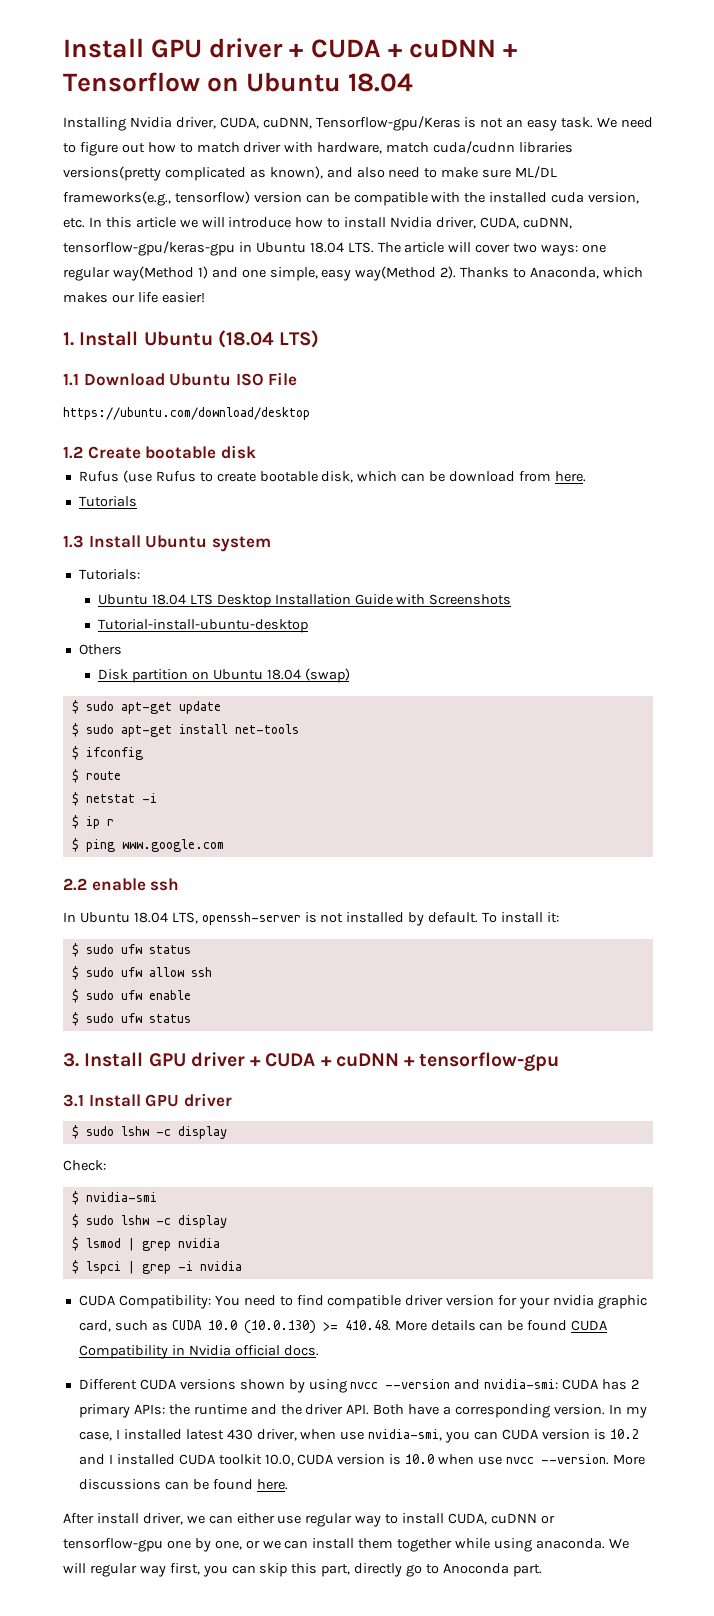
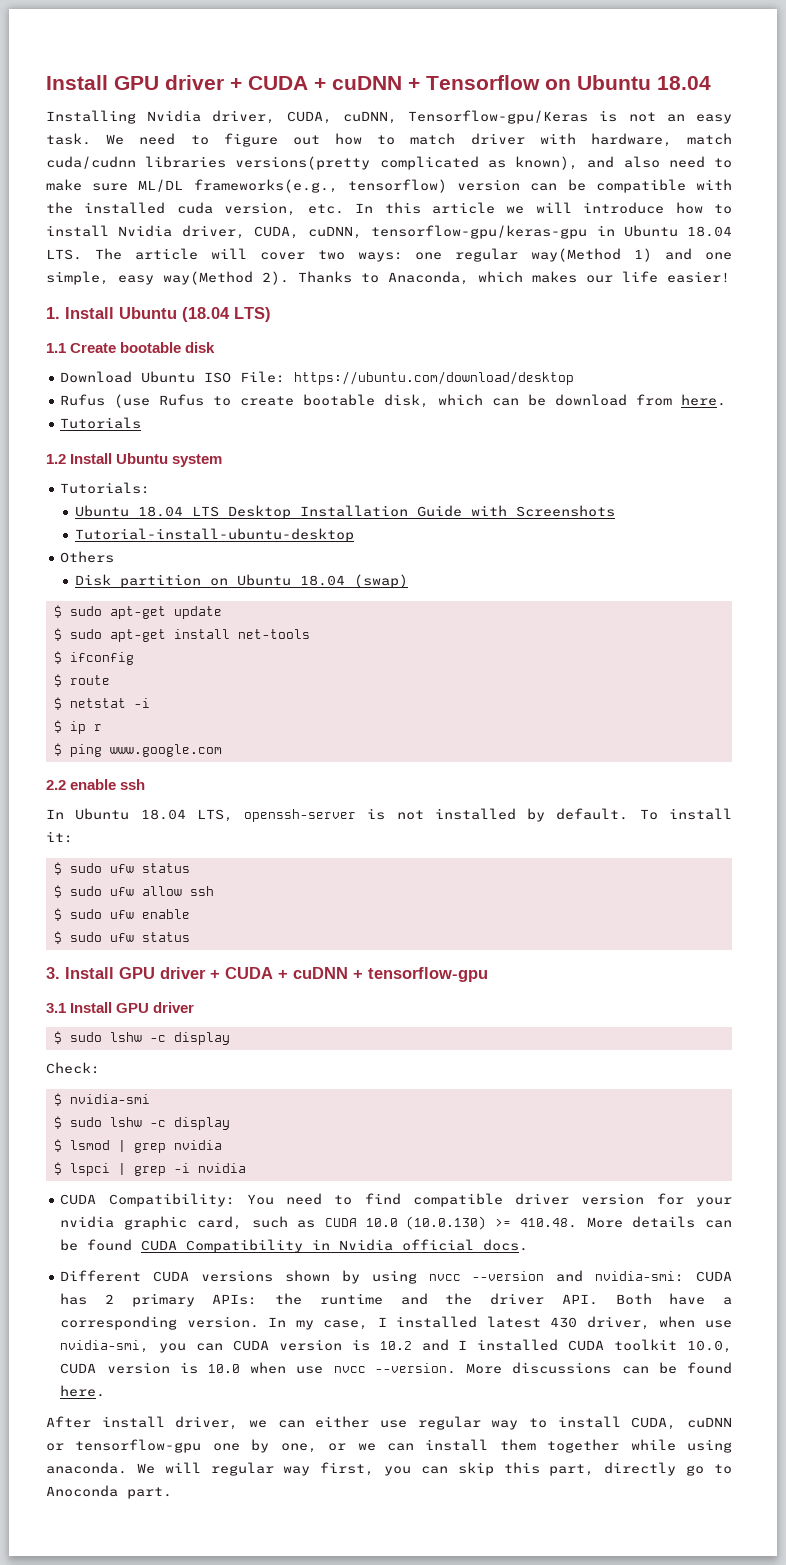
(79, 379) none -> [70,342,216,353] Create bootable disk //
[268,372,298,386] File // -> [240,371,286,383] File:
[63,445,256,459] // 1.2 Create bootable disk -> (575, 378) none
[63,535,84,548] 1.3 -> [46,454,66,464] 1.2

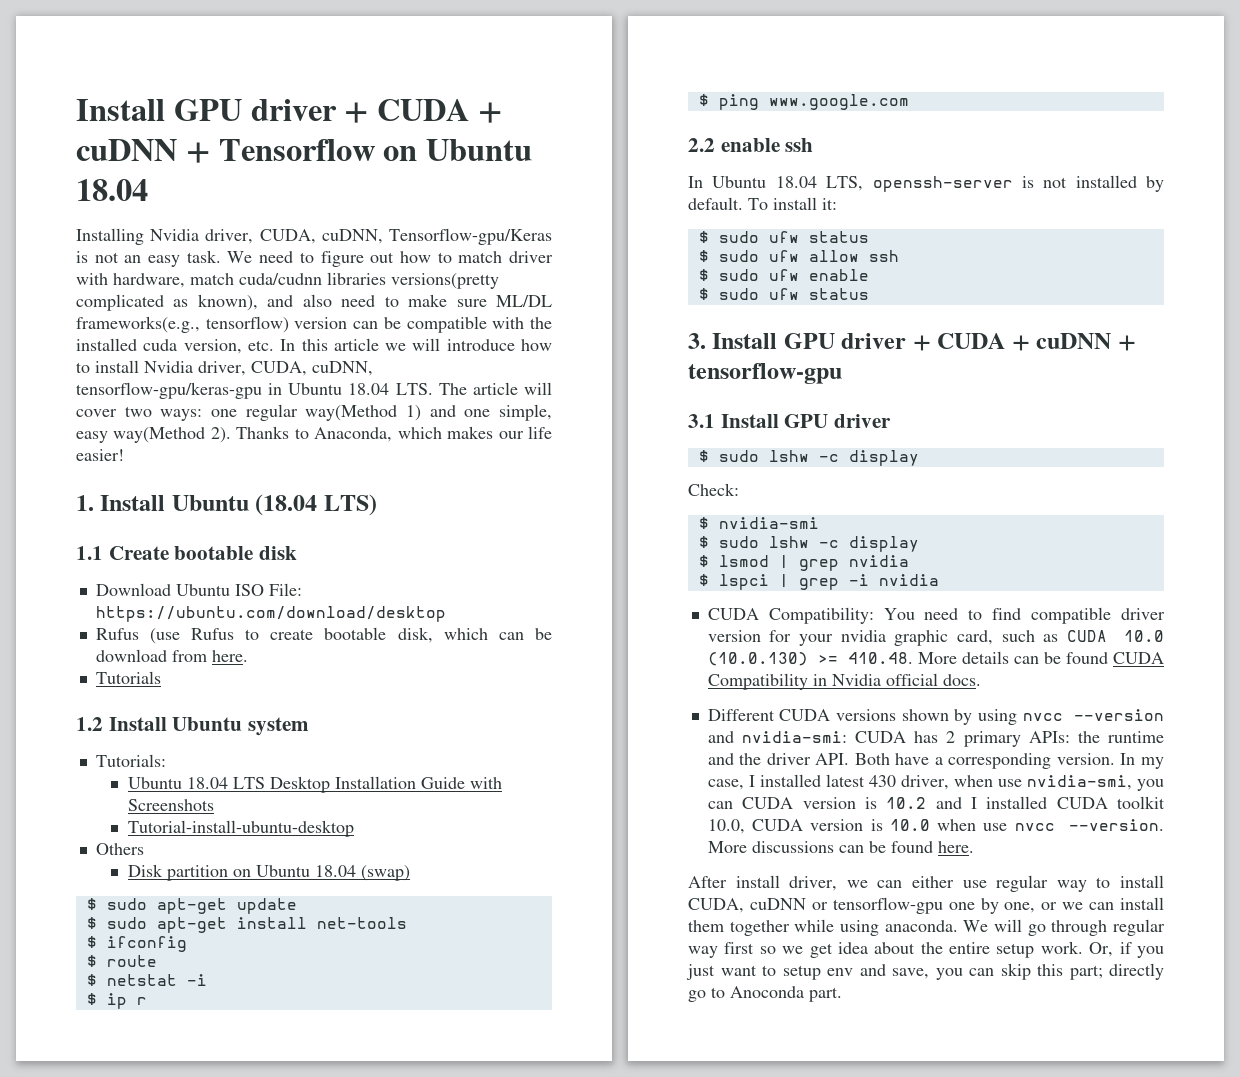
[210,1462,375,1476] regular way first, -> [1027,919,1165,936] [688,941,1164,958] [686,964,929,980] go through regular way first so we get idea about the entire setup work. Or, if you just want to setup env and save,
[549,1464,595,1476] part, -> [1069,965,1103,980] part;

